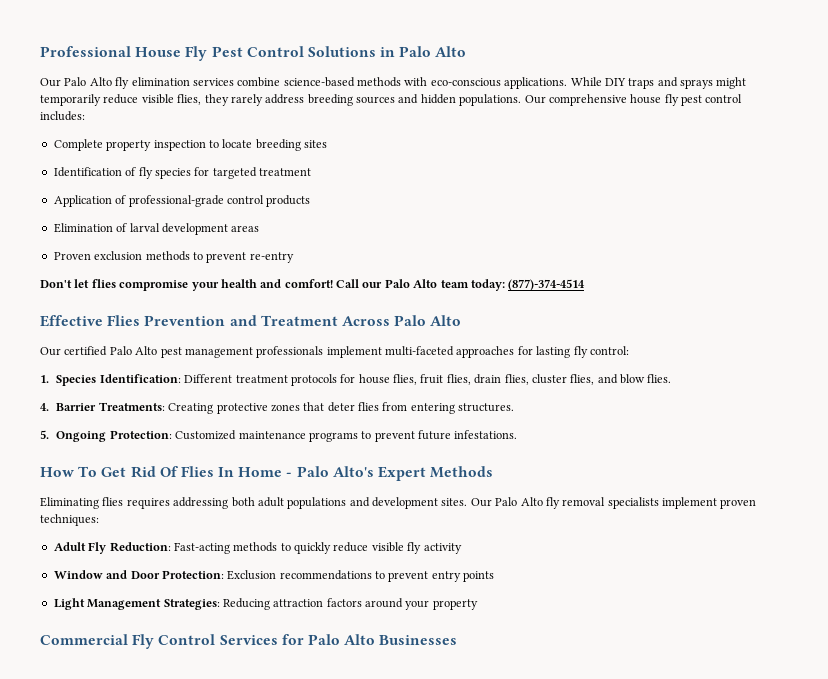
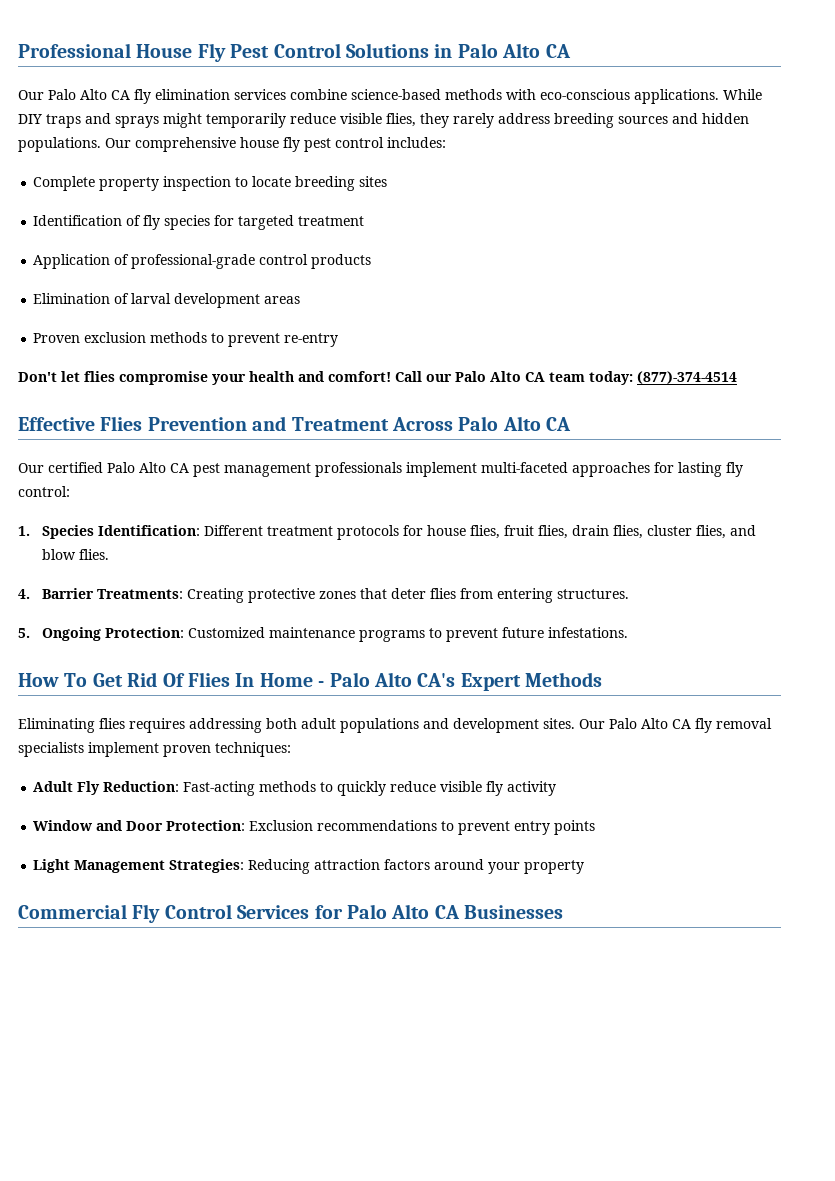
[40,77,112,87] // Our Palo Alto -> [545,44,571,58] [18,89,130,100] CA // Our Palo Alto CA
(438, 283) none -> [525,372,545,382] CA
(462, 320) none -> [546,417,572,431] CA
(158, 350) none -> [170,463,189,473] CA
[332,466,374,477] Alto's -> [374,672,456,687] Alto CA's
(543, 501) none -> [672,719,691,729] CA
(376, 639) none -> [434,905,460,919] CA

